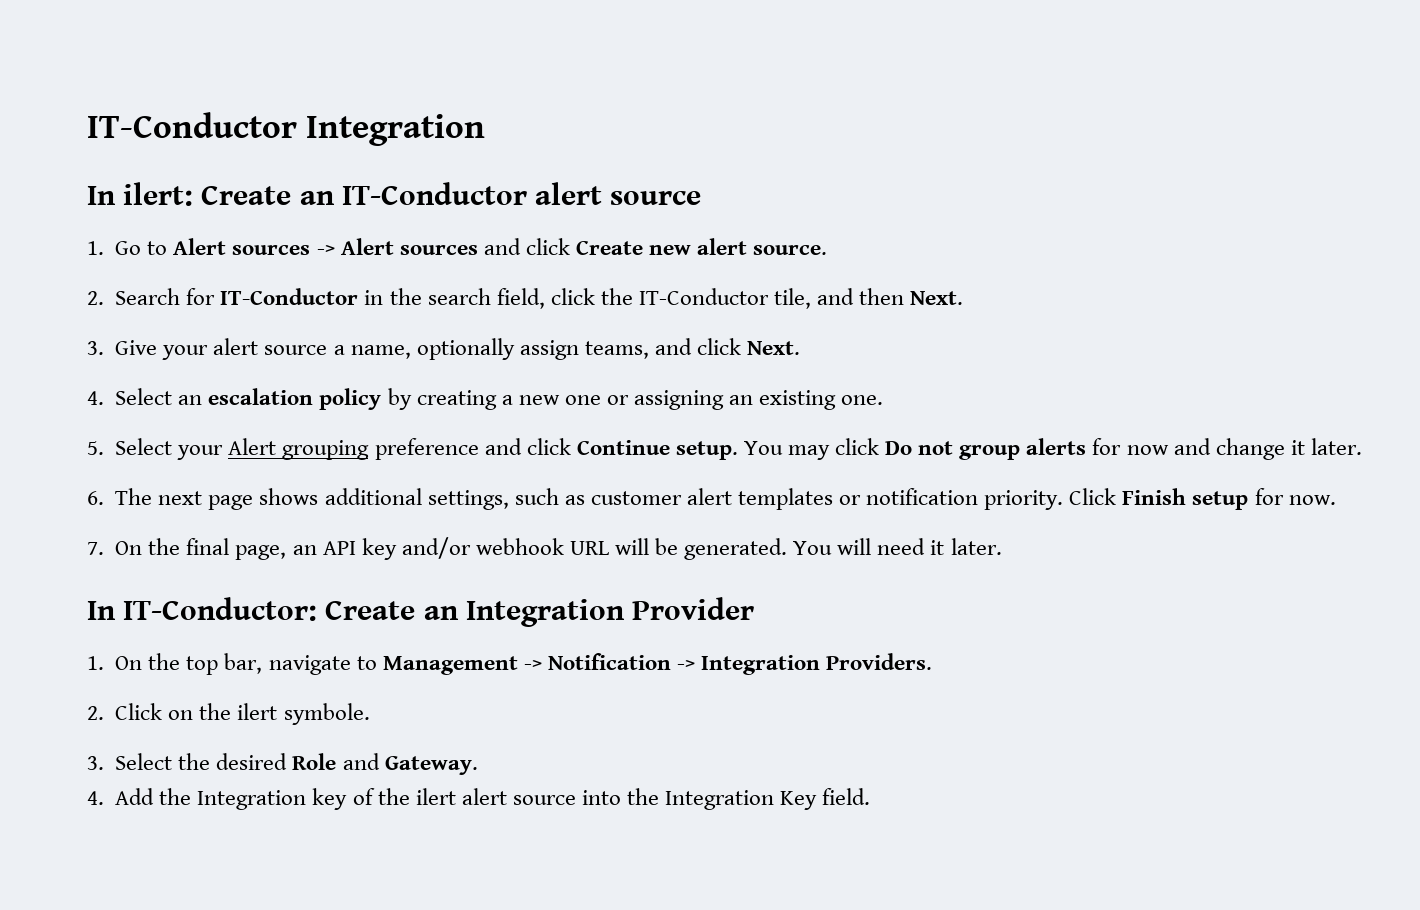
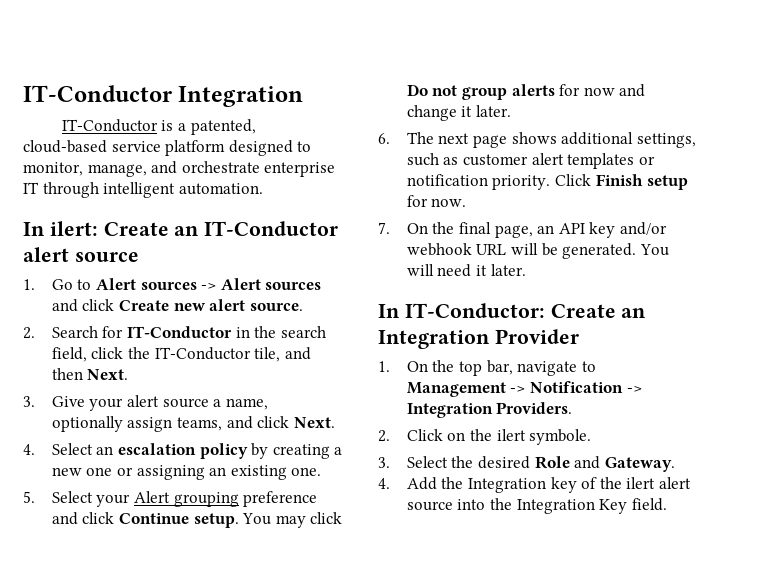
(486, 130) none -> [61,119,256,135] [23,140,312,156] [23,161,336,177] [23,182,263,198] // IT-Conductor is a patented, cloud-based service platform designed to monitor, manage, and orchestrate enterprise IT through intelligent automation.

